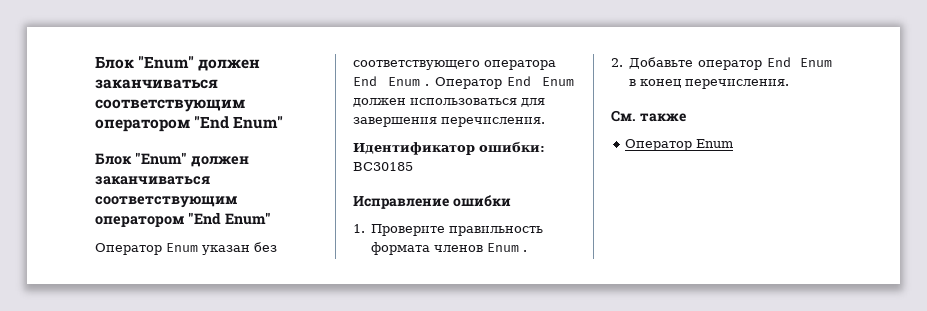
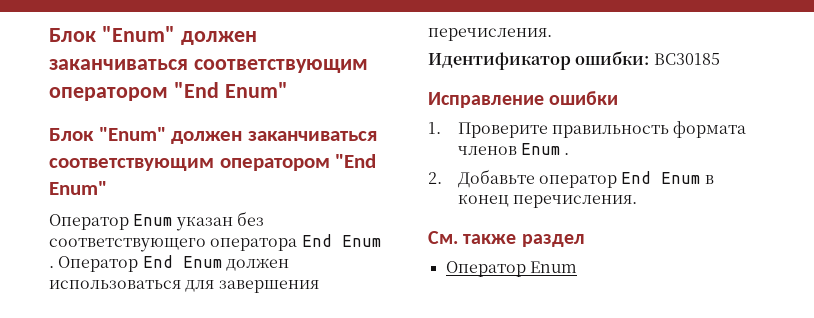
(686, 117) none -> [521,234,585,247] раздел

